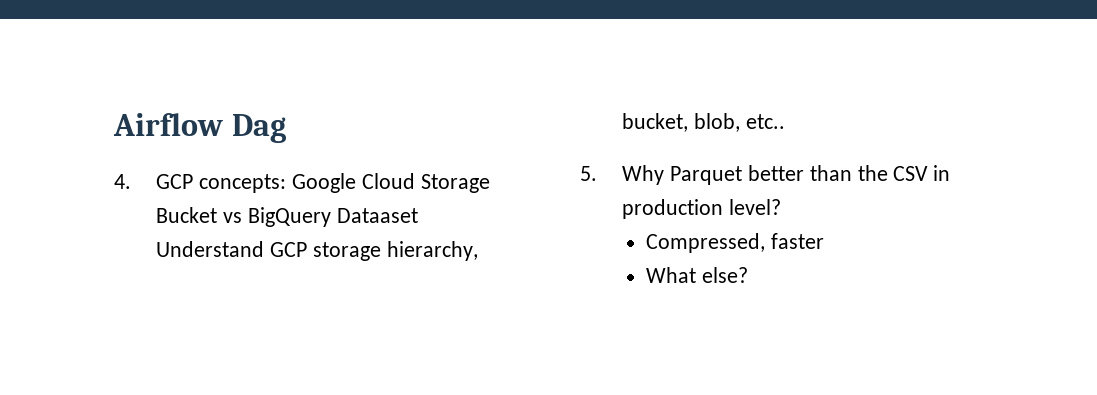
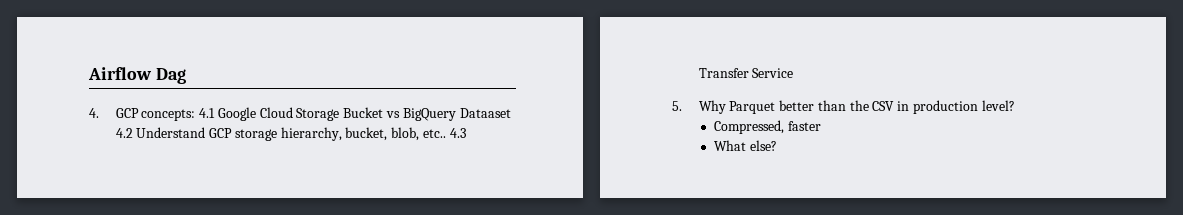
(287, 183) none -> [199,108,216,118] 4.1
(418, 215) none -> [115,128,133,138] 4.2
(785, 121) none -> [449,128,466,138] [698,68,794,78] 4.3 Transfer Service

